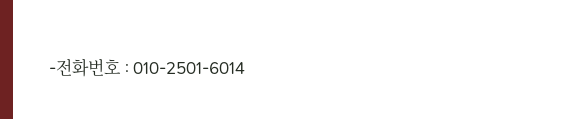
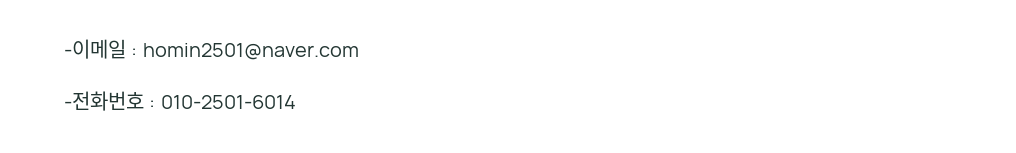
(49, 67) none -> [64,39,359,60] -이메일 : homin2501@naver.com //

